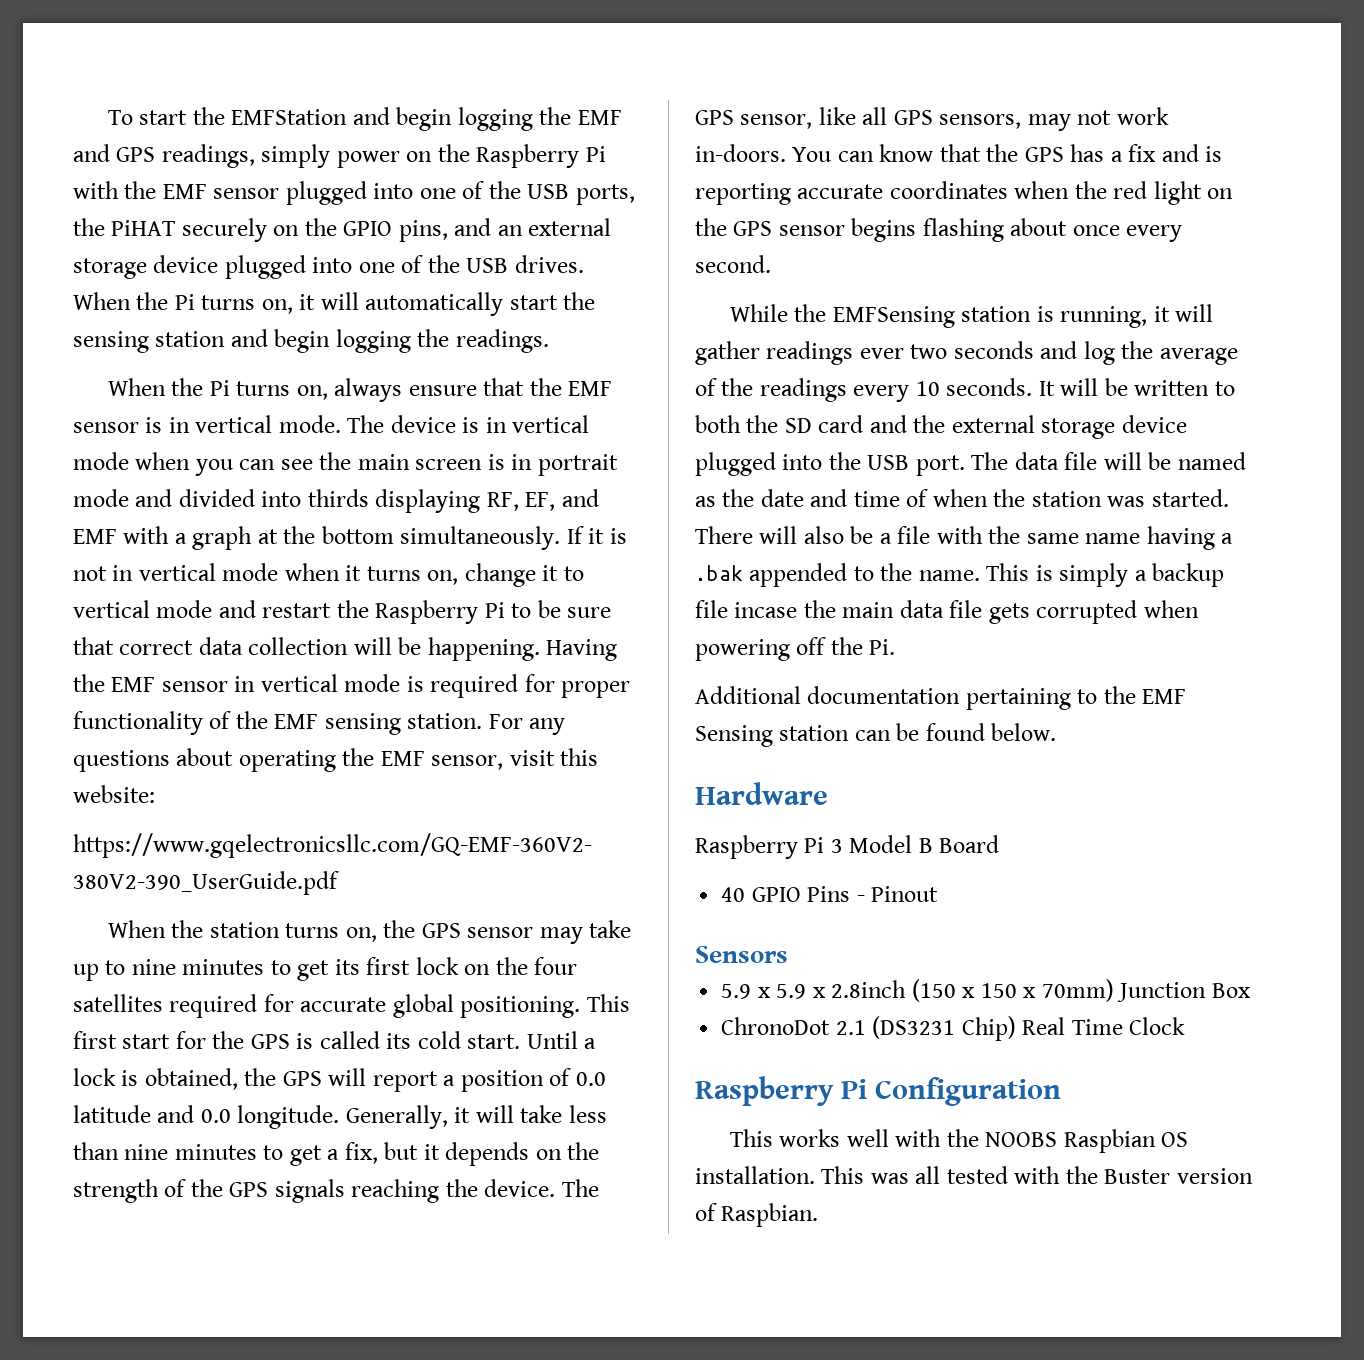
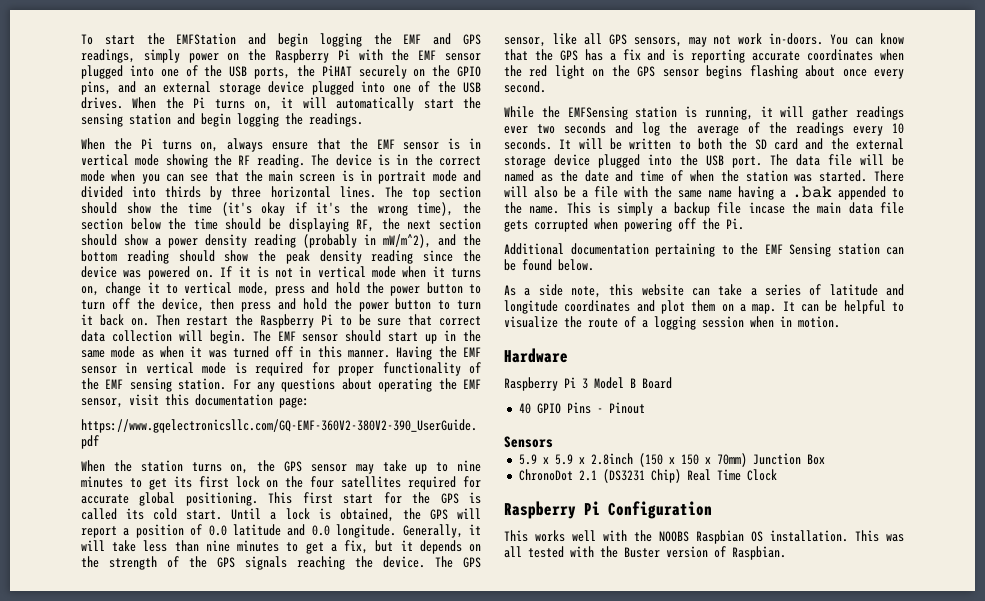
[278,415,341,433] mode. -> [135,154,305,168] mode showing the RF reading.
[512,415,590,433] vertical -> [414,154,482,166] the correct
(313, 464) none -> [214,170,239,182] that
[375,489,599,513] [73,526,561,550] displaying RF, EF, and EMF with a graph at the bottom simultaneously. -> [210,186,481,200] [81,202,481,216] [81,218,482,232] [81,234,481,248] [81,250,481,264] [81,266,214,280] by three horizontal lines. The top section should show the time (it's okay if it's the wrong time), the section below the time should be displaying RF, the next section should show a power density reading (probably in mW/m^2), and the bottom reading should show the peak density reading since the device was powered on.
[156,600,256,618] mode and -> [238,282,481,296] [81,298,481,312] [81,314,180,326] mode, press and hold the power button to turn off the device, then press and hold the power button to turn it back on. Then
[398,637,540,661] be happening. -> [209,330,482,344] [81,346,391,358] begin. The EMF sensor should start up in the same mode as when it was turned off in this manner.
[73,785,155,803] website: -> [195,394,309,408] documentation page:
(1057, 732) none -> [504,284,904,298] [504,300,904,314] [504,316,840,330] // As a side note, this website can take a series of latitude and longitude coordinates and plot them on a map. It can be helpful to visualize the route of a logging session when in motion.

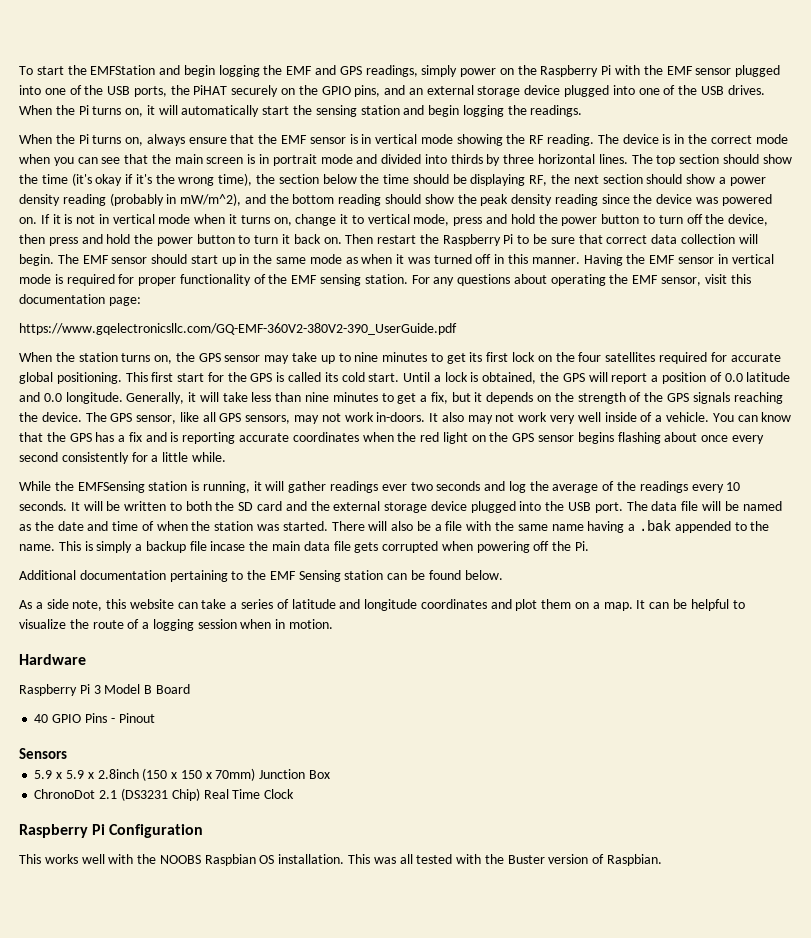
(824, 39) none -> [429,412,709,424] It also may not work very well inside of a vehicle.
[504,81,546,93] second. -> [19,452,226,464] second consistently for a little while.

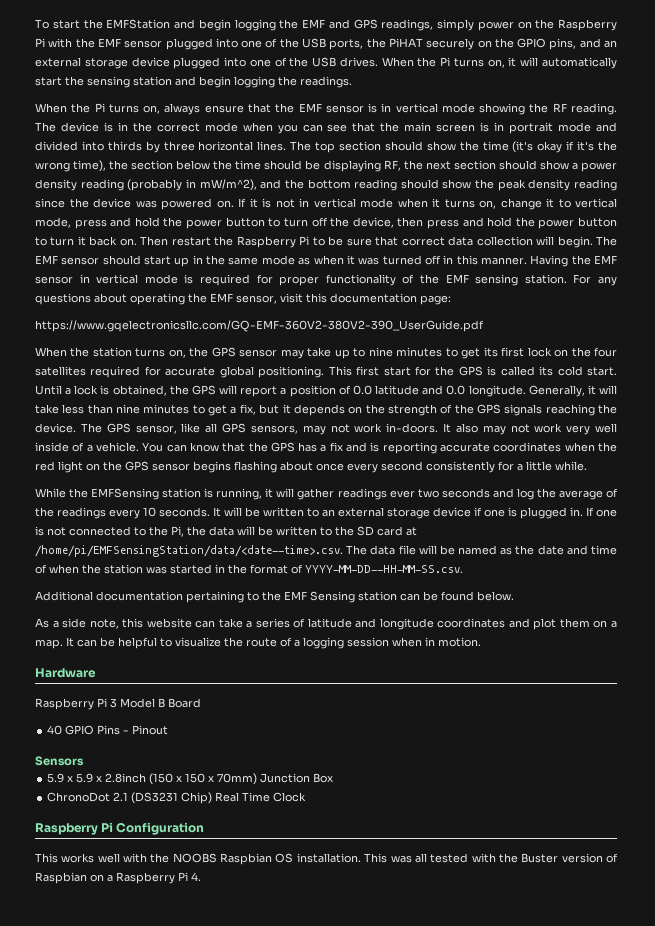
[185,501,623,513] both the SD card and the external storage device plugged into the USB port. -> [322,507,617,519] [35,526,417,537] [35,545,343,557] an external storage device if one is plugged in. If one is not connected to the Pi, the data will be written to the SD card at /home/pi/EMFSensingStation/data/<date--time>.csv.
[282,520,770,533] [19,541,590,553] started. There will also be a file with the same name having a .bak appended to the name. This is simply a backup file incase the main data file gets corrupted when powering off the Pi. -> [170,564,463,574] started in the format of YYYY-MM-DD--HH-MM-SS.csv.
[607,854,663,866] Raspbian. -> [35,872,201,884] Raspbian on a Raspberry Pi 4.

